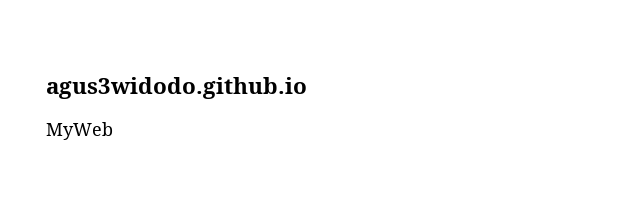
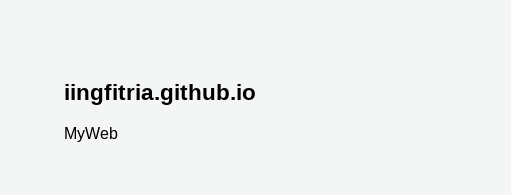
[46,77,307,99] agus3widodo.github.io -> [64,84,256,105] iingfitria.github.io

